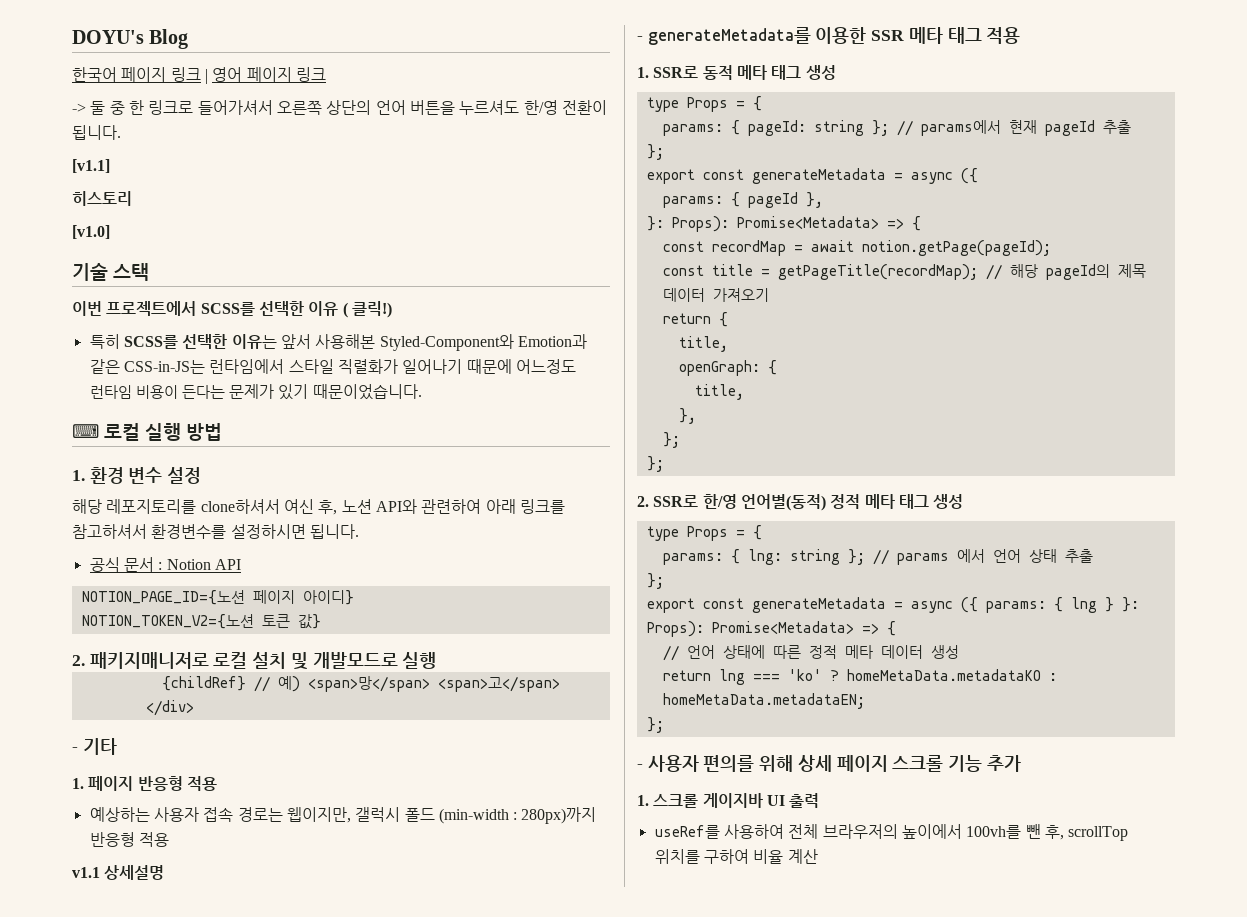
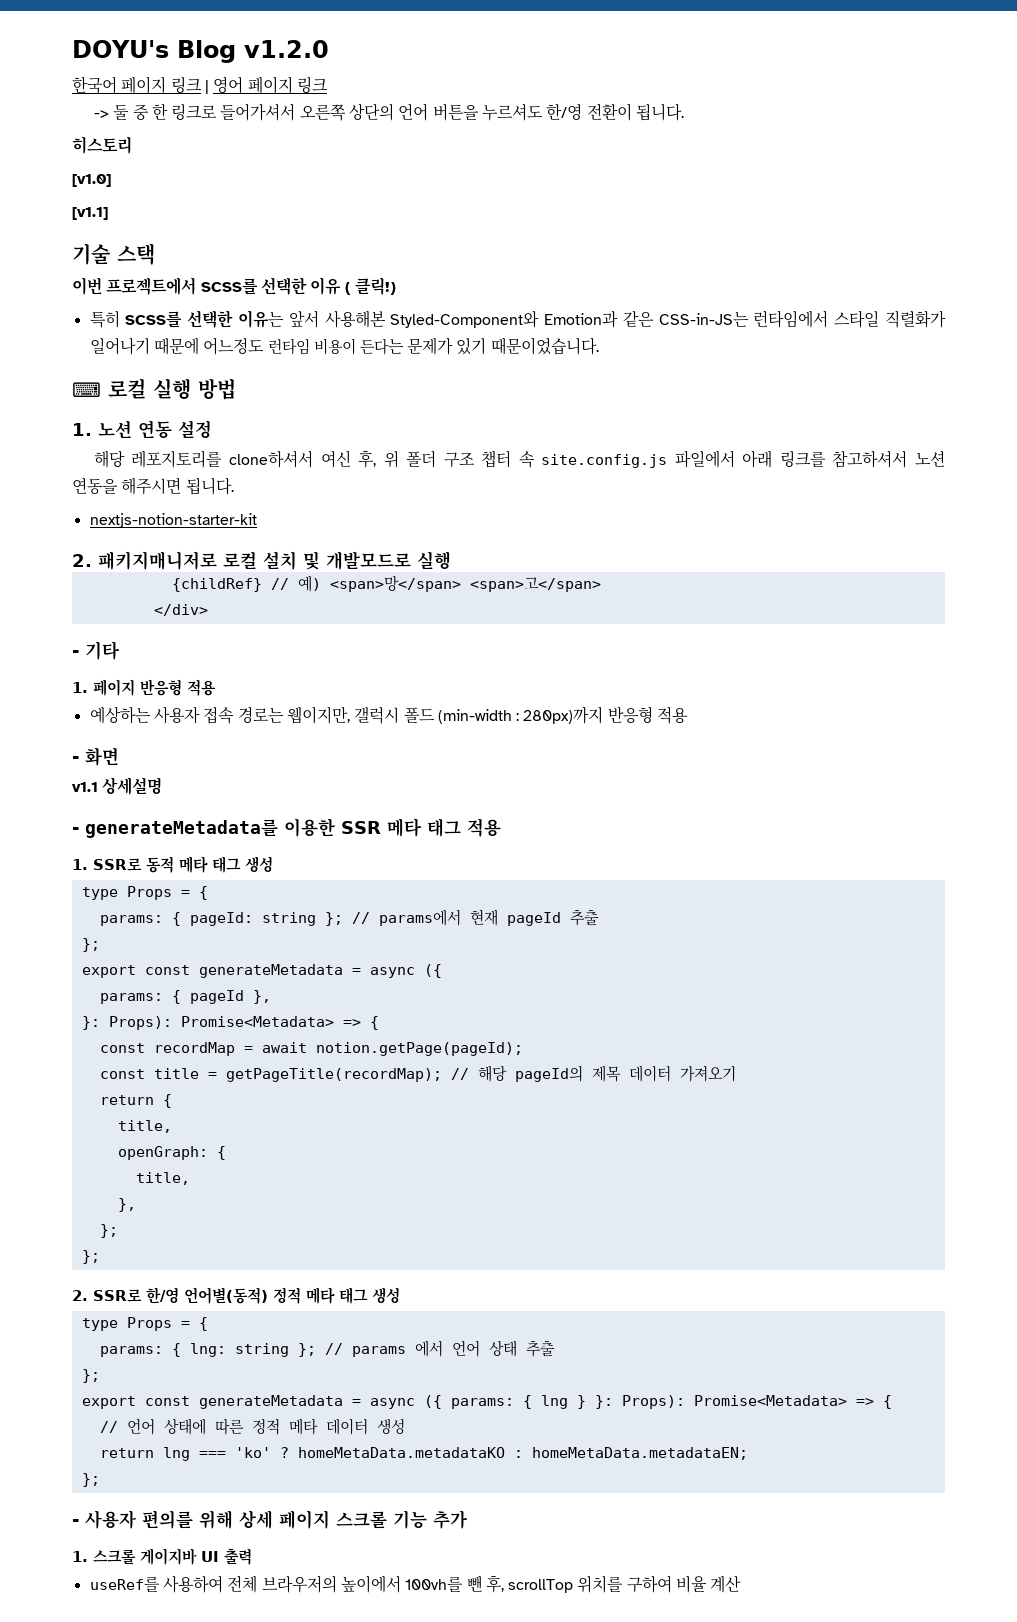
(189, 39) none -> [243,40,329,58] v1.2.0
[72,159,110,173] // [v1.1] -> (685, 112) none
(110, 232) none -> [72,207,108,220] // [v1.1]
[89,467,163,484] 환경 변수 -> [98,420,172,439] 노션 연동
[341,499,565,514] [72,524,359,539] [89,557,241,572] [81,590,354,605] [81,614,321,629] 노션 API와 관련하여 아래 링크를 참고하셔서 환경변수를 설정하시면 됩니다. // 공식 문서 : Notion API // NOTION_PAGE_ID={노션 페이지 아이디} // NOTION_TOKEN_V2={노션 토큰 값} -> [383,450,945,468] [72,477,234,495] [89,513,257,528] 위 폴더 구조 챕터 속 site.config.js 파일에서 아래 링크를 참고하셔서 노션 연동을 해주시면 됩니다. // nextjs-notion-starter-kit
(169, 839) none -> [72,747,119,766] // - 화면

